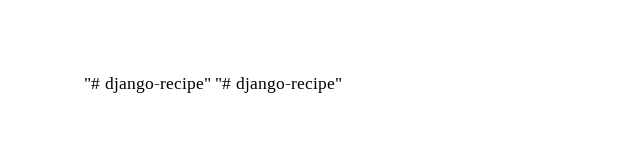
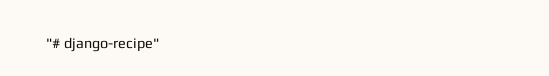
[84,77,343,93] "# django-recipe" "# django-recipe" -> [46,37,159,52] "# django-recipe"

